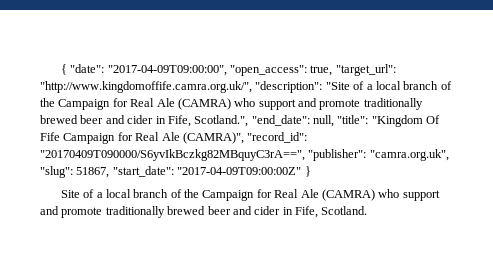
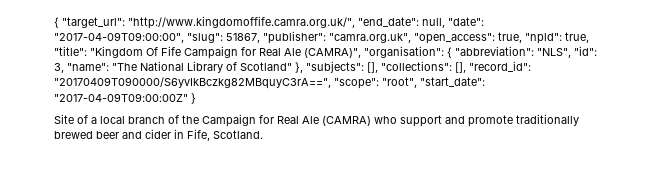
[60,64,396,76] [40,81,452,93] [40,98,423,110] [40,115,334,127] { "date": "2017-04-09T09:00:00", "open_access": true, "target_url": "http://www.kingdomoffife.camra.org.uk/", "description": "Site of a local branch of the Campaign for Real Ale (CAMRA) who support and promote traditionally brewed beer and cider in Fife, Scotland.", "end_date": null, -> [54,16,484,29] [54,31,589,44] { "target_url": "http://www.kingdomoffife.camra.org.uk/", "end_date": null, "date": "2017-04-09T09:00:00", "slug": 51867, "publisher": "camra.org.uk", "open_access": true, "npld": true,
[247,132,308,143] [40,149,449,161] [40,166,110,178] "record_id": "20170409T090000/S6yvIkBczkg82MBquyC3rA==", "publisher": "camra.org.uk", "slug": 51867, -> [364,46,597,58] [54,61,531,73] [54,77,417,89] "organisation": { "abbreviation": "NLS", "id": 3, "name": "The National Library of Scotland" }, "subjects": [], "collections": [], "record_id": "20170409T090000/S6yvIkBczkg82MBquyC3rA==", "scope": "root",

